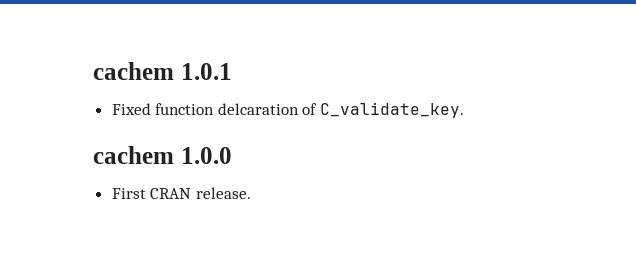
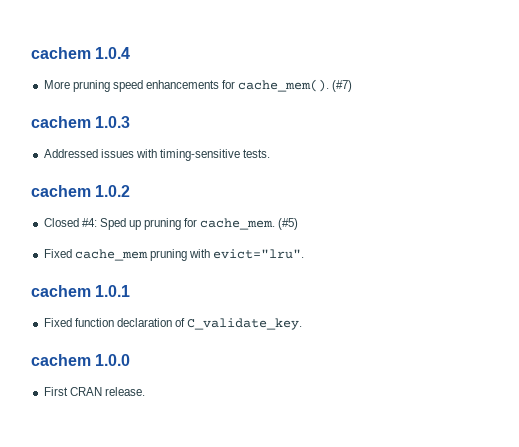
[93,62,174,80] cachem -> [31,47,131,59] [43,79,353,92] [31,116,131,128] [43,149,271,161] [31,185,131,197] [43,218,299,230] [43,249,305,261] [31,285,91,297] cachem 1.0.4 // More pruning speed enhancements for cache_mem(). (#7) // cachem 1.0.3 // Addressed issues with timing-sensitive tests. // cachem 1.0.2 // Closed #4: Sped up pruning for cache_mem. (#5) // Fixed cache_mem pruning with evict="lru". // cachem
[217,103,299,115] delcaration -> [116,318,172,327] declaration

